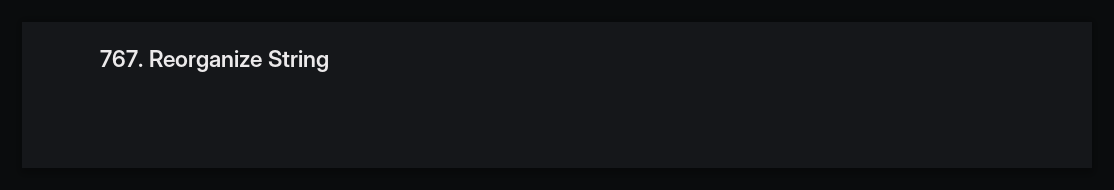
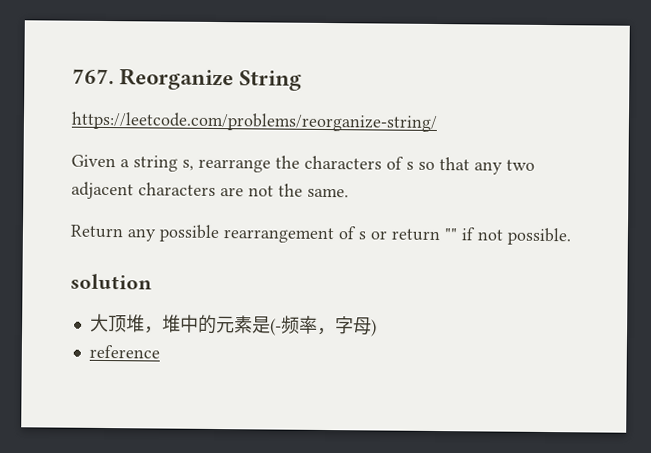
(330, 61) none -> [71,111,438,133] [71,154,535,175] [71,181,349,200] [70,224,571,246] [70,273,152,290] [89,313,377,337] [88,344,160,359] // https://leetcode.com/problems/reorganize-string/ // Given a string s, rearrange the characters of s so that any two adjacent characters are not the same. // Return any possible rearrangement of s or return "" if not possible. // solution // 大顶堆，堆中的元素是(-频率，字母) // reference

